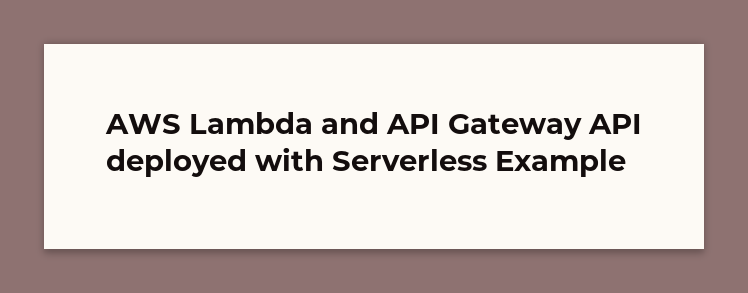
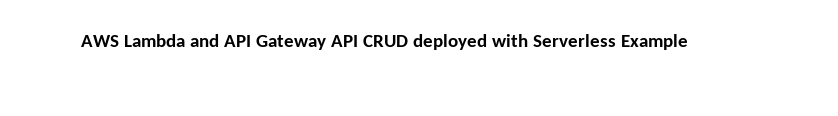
(642, 124) none -> [362,35,408,47] CRUD

